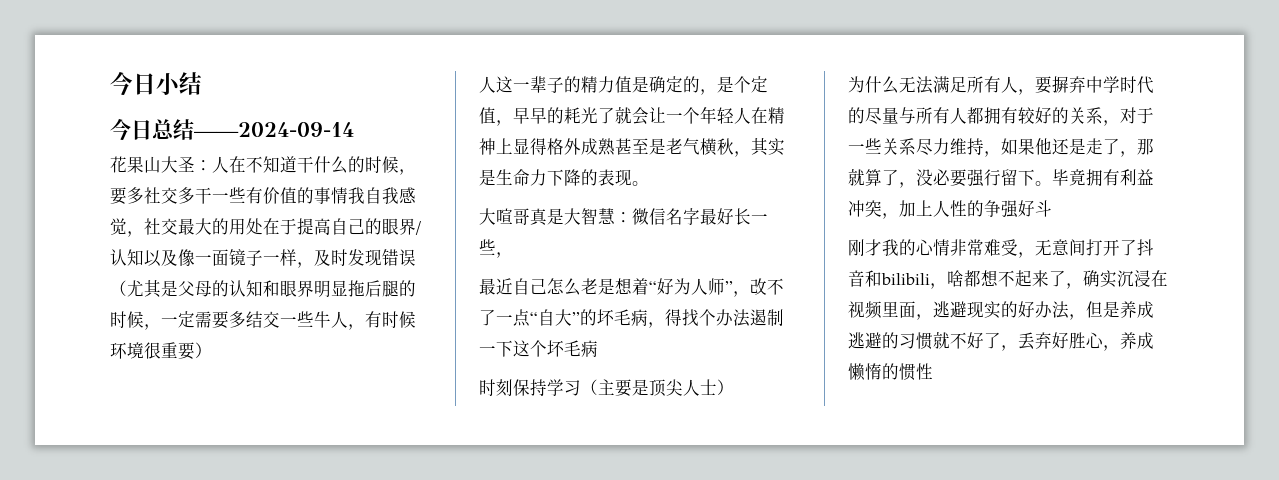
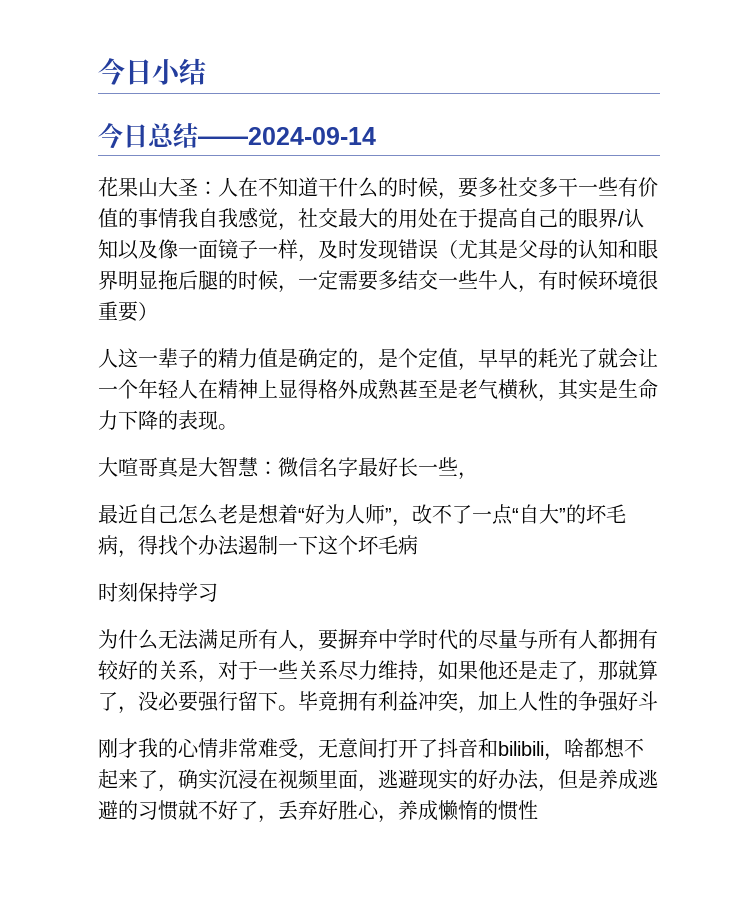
[581,379,734,397] （主要是顶尖人士） -> (218, 592) none

